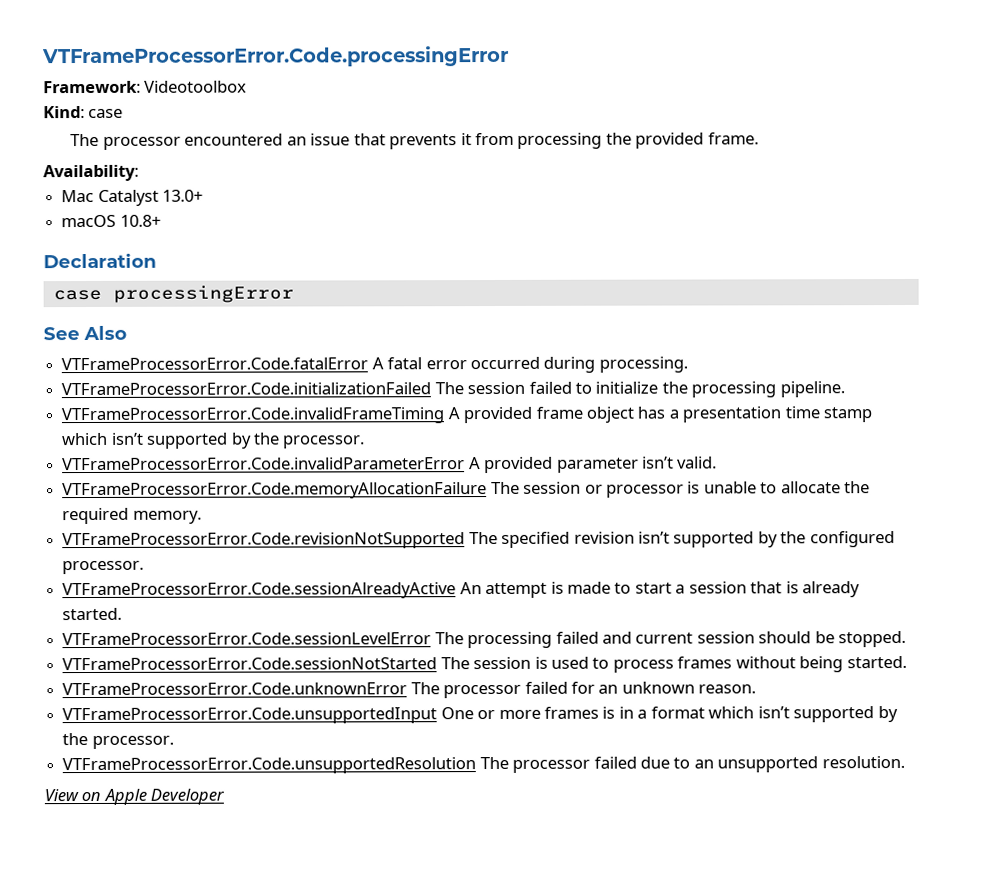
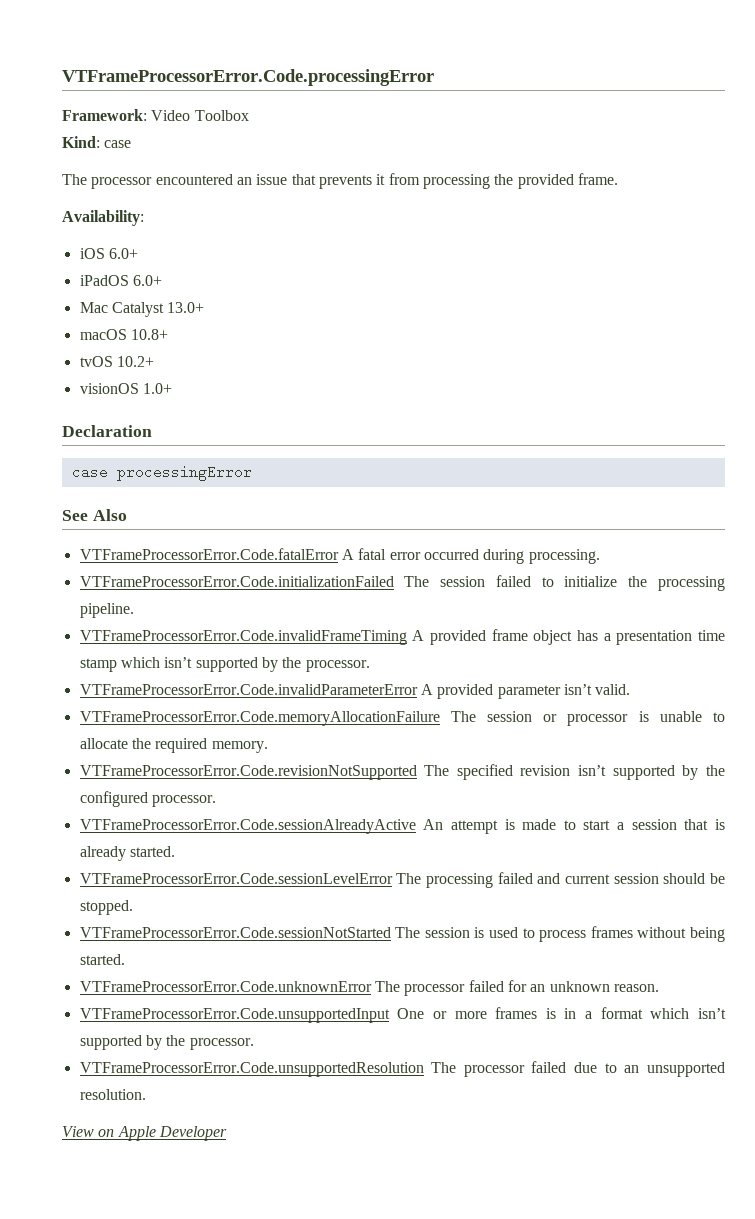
[144,80,248,93] Videotoolbox -> [151,110,249,121] Video Toolbox
(139, 173) none -> [79,248,138,259] [79,275,162,286] // iOS 6.0+ // iPadOS 6.0+
(161, 220) none -> [79,356,154,367] [79,383,172,394] // tvOS 10.2+ // visionOS 1.0+

